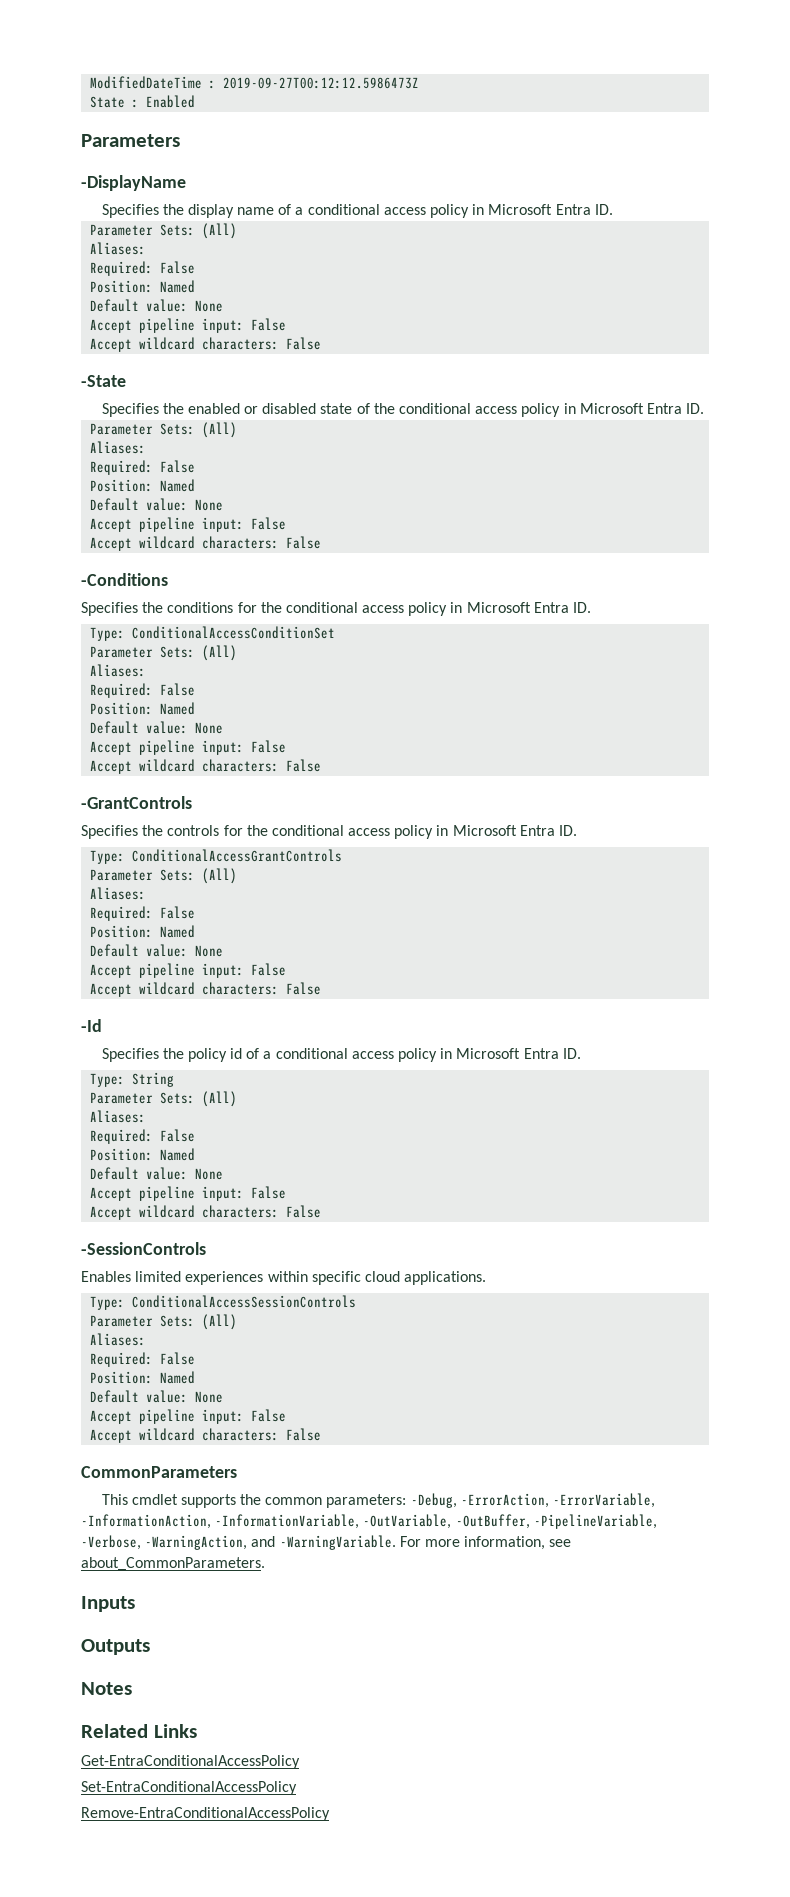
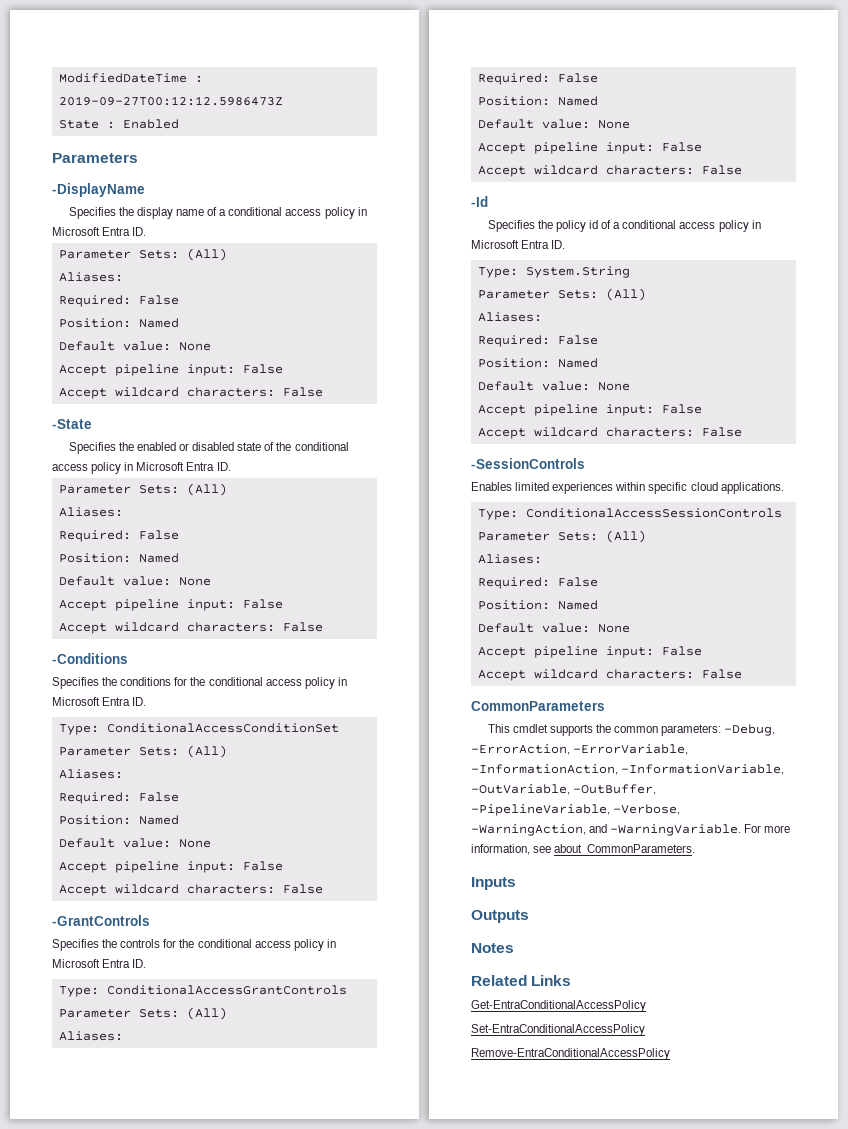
[132,1072,175,1087] String -> [525,266,630,278] System.String

